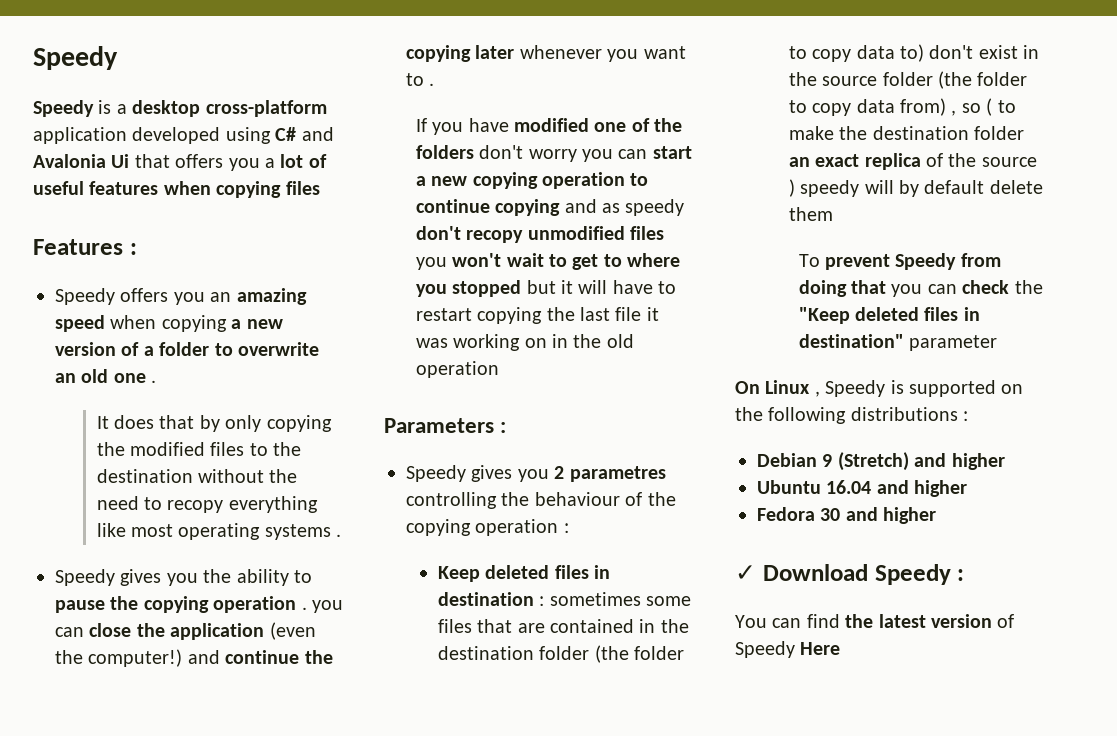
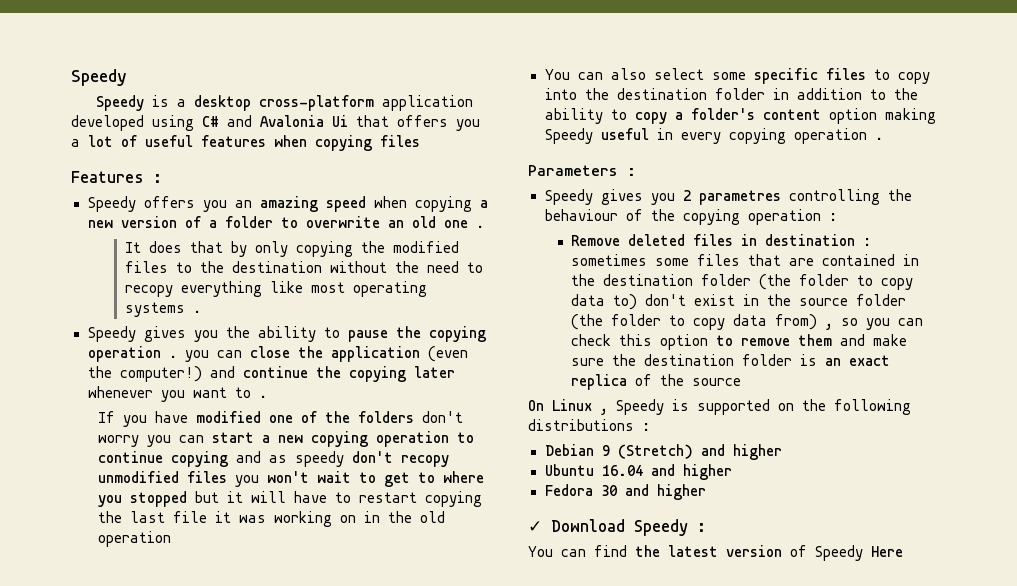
(499, 369) none -> [544,68,930,84] [544,88,918,100] [544,108,936,124] [544,128,883,144] // You can also select some specific files to copy into the destination folder in addition to the ability to copy a folder's content option making Speedy useful in every copying operation .
[437,566,480,582] Keep -> [571,235,621,246] Remove
[986,98,1016,116] [788,126,1025,140] ( to make the destination folder -> [866,318,924,330] [571,334,908,350] [571,354,818,366] you can check this option to remove them and make sure the destination folder is
[788,179,1043,197] [788,207,833,221] [798,253,1001,270] [798,280,1043,297] [798,307,980,324] [798,334,998,351] ) speedy will by default delete them // To prevent Speedy from doing that you can check the "Keep deleted files in destination" parameter -> (742, 382) none

